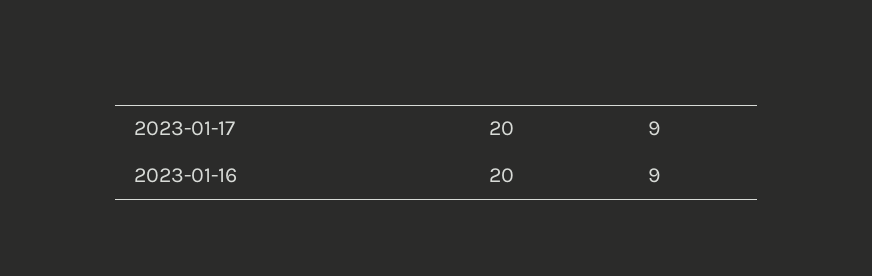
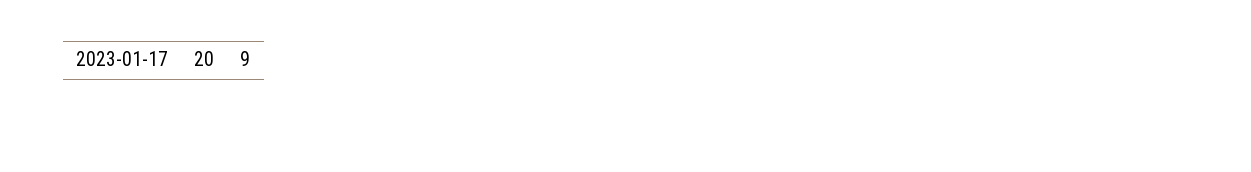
[133,168,237,183] [488,168,514,183] [647,168,660,183] // 2023-01-16 | 20 | 9 -> (250, 58) none

